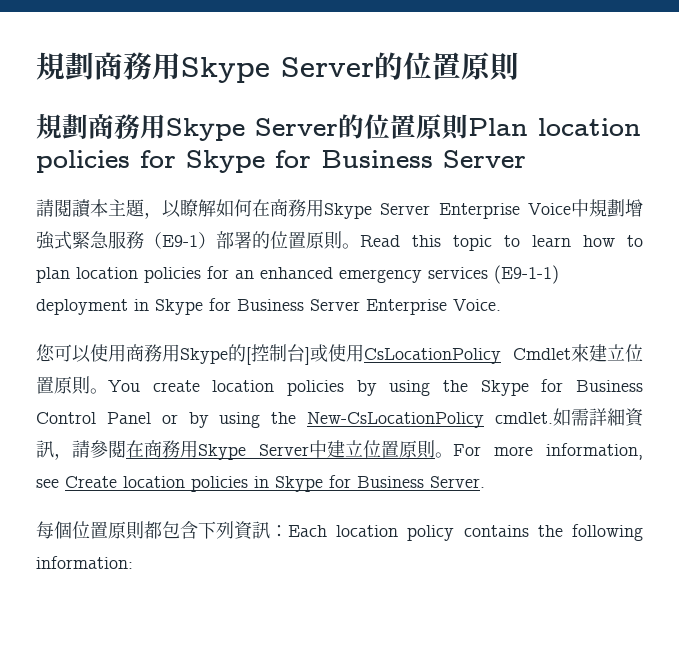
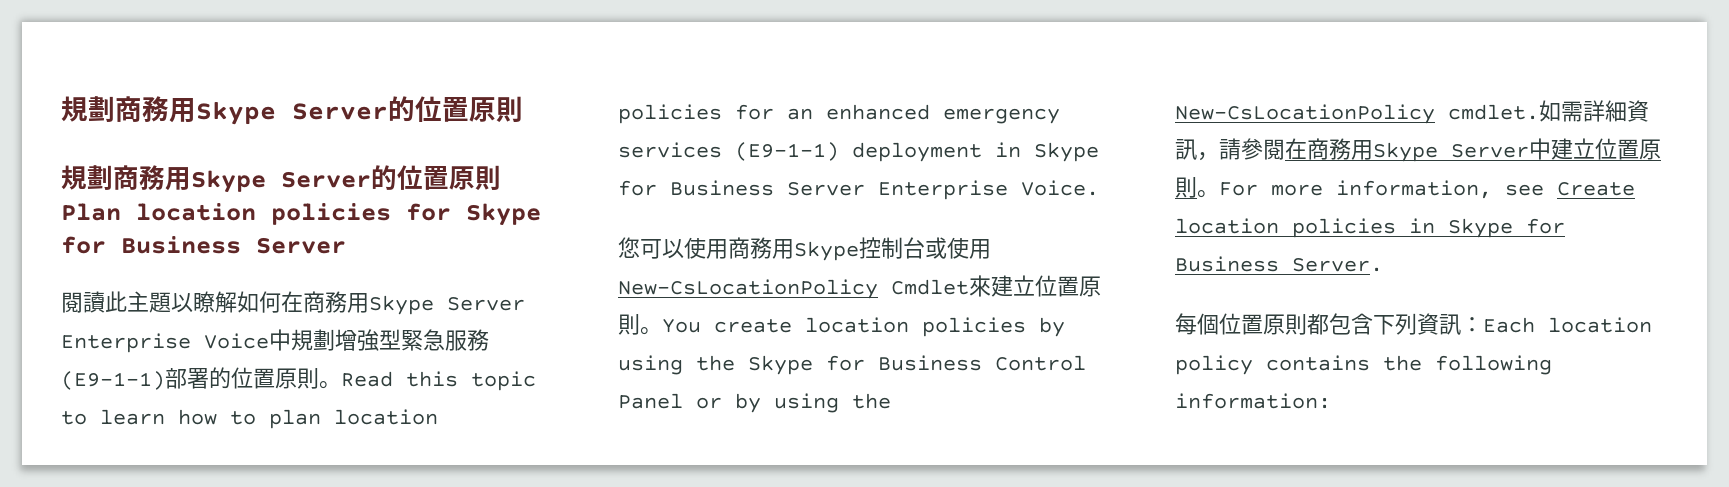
[36,199,162,219] 請閱讀本主題， -> [61,291,171,313] 閱讀此主題
[54,231,72,250] 式 -> [379,329,401,350] 型
[144,232,216,249] （E9-1） -> [61,371,165,390] (E9-1-1)
[228,344,501,365] 的[控制台]或使用CsLocationPolicy -> [859,237,991,259] [618,279,878,299] 控制台或使用New-CsLocationPolicy

